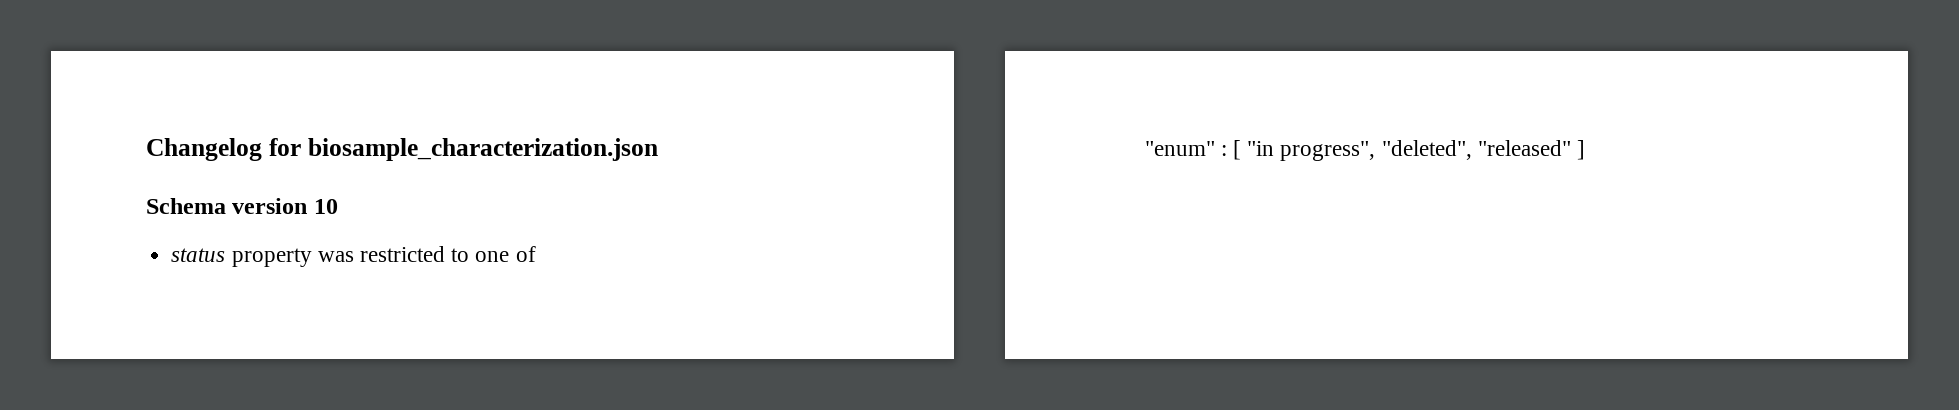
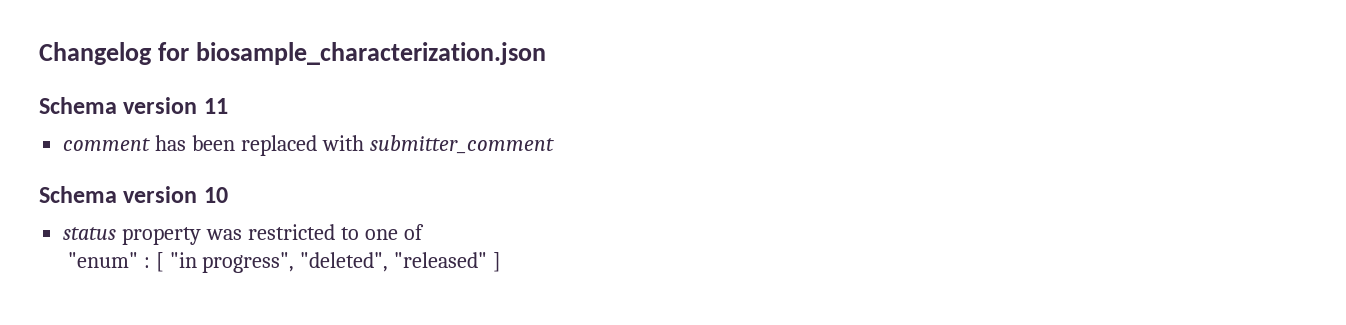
(658, 149) none -> [39,97,228,114] [63,135,554,156] // Schema version 11 // comment has been replaced with submitter_comment

